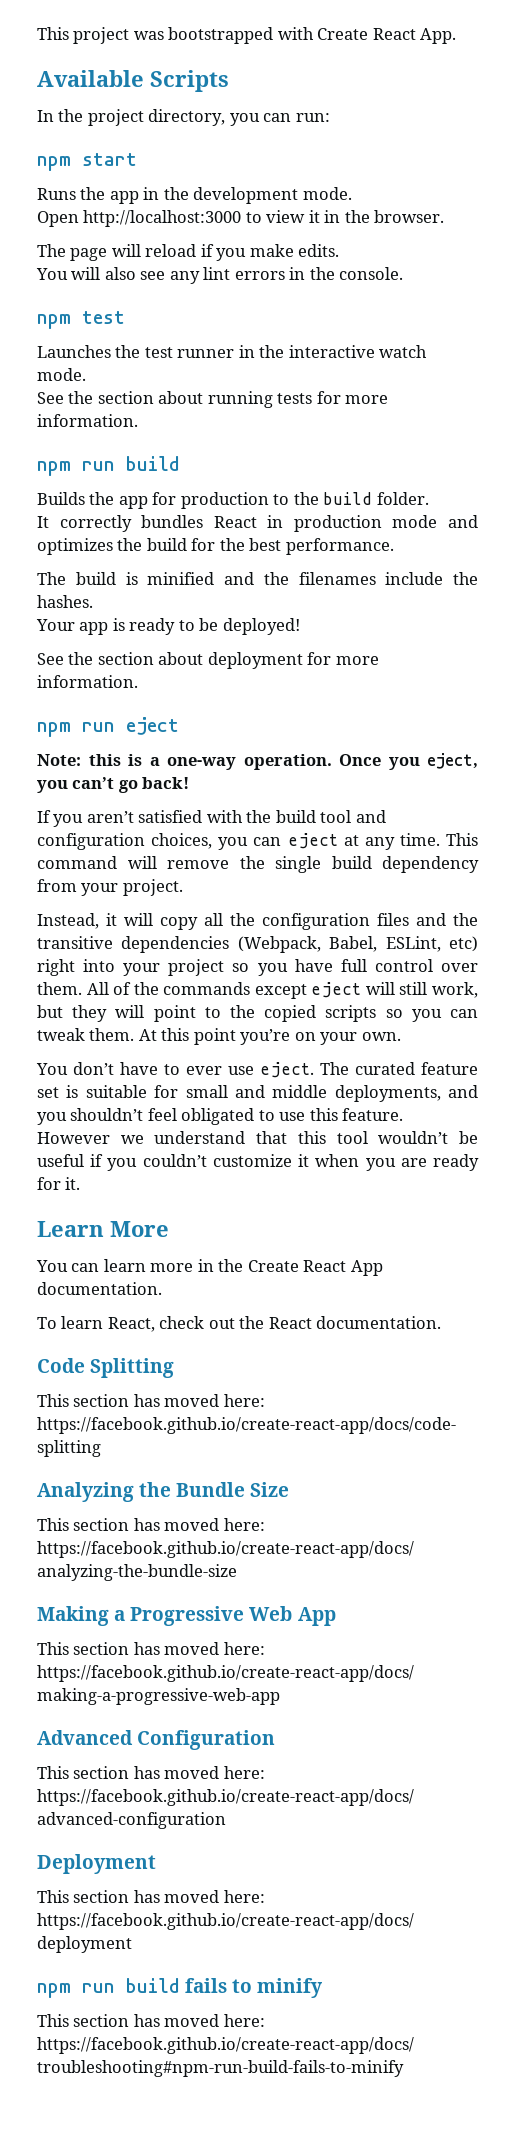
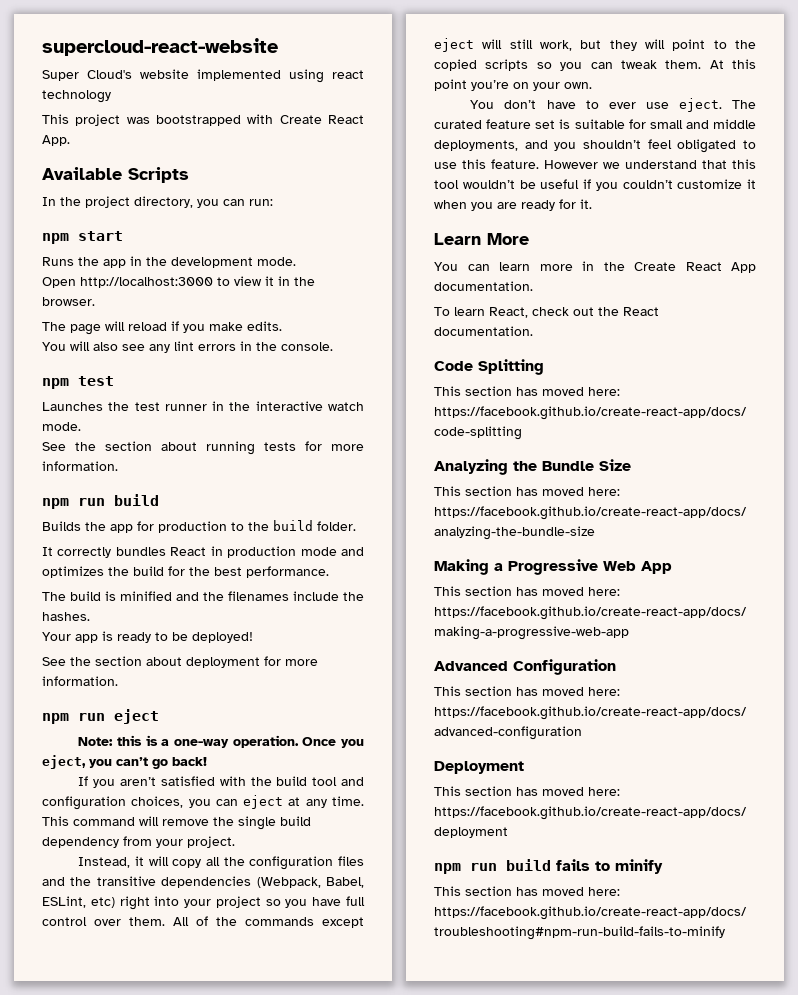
(37, 33) none -> [42,38,278,56] [42,69,364,83] [42,90,111,103] supercloud-react-website // Super Cloud's website implemented using react technology //

